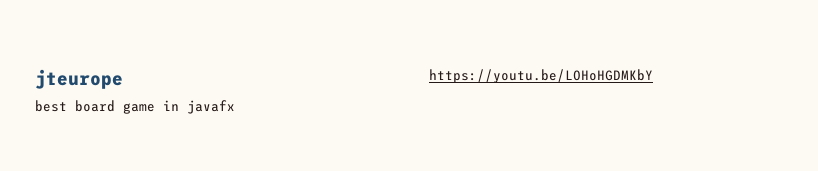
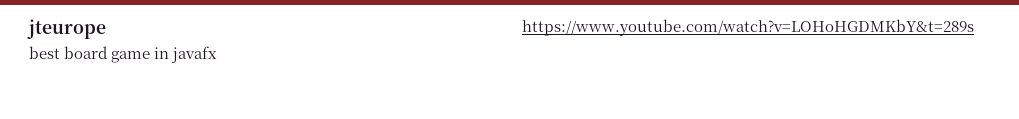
[429,69,653,83] https://youtu.be/LOHoHGDMKbY -> [522,19,974,36] https://www.youtube.com/watch?v=LOHoHGDMKbY&t=289s

